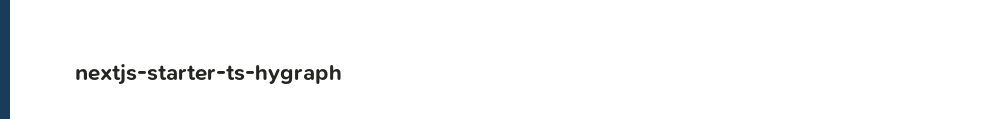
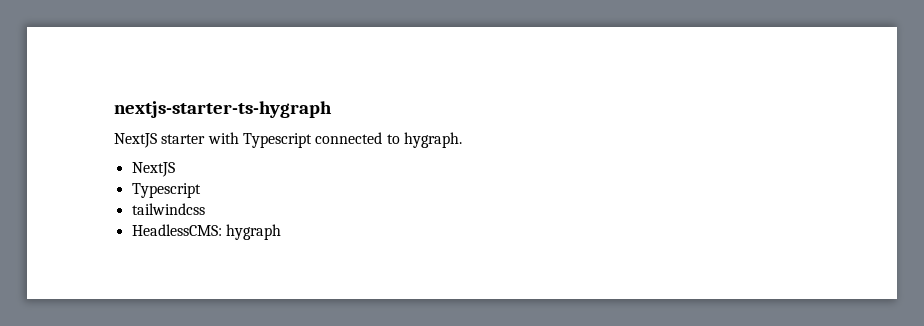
(342, 74) none -> [114,132,462,148] [131,162,175,177] [131,183,201,198] [131,203,205,215] [131,224,281,240] // NextJS starter with Typescript connected to hygraph. // NextJS // Typescript // tailwindcss // HeadlessCMS: hygraph

